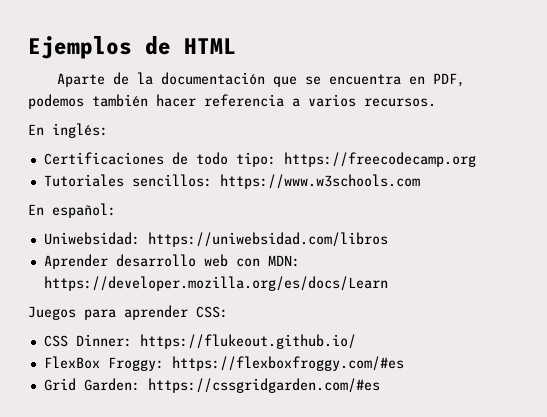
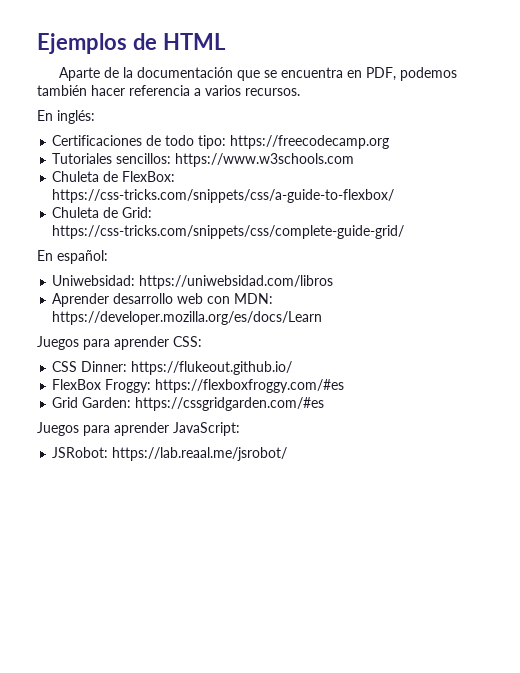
(420, 181) none -> [52,171,176,182] [52,189,395,203] [52,207,153,218] [52,225,405,239] // Chuleta de FlexBox: https://css-tricks.com/snippets/css/a-guide-to-flexbox/ // Chuleta de Grid: https://css-tricks.com/snippets/css/complete-guide-grid/
(380, 385) none -> [37,422,240,436] [52,447,288,461] // Juegos para aprender JavaScript: // JSRobot: https://lab.reaal.me/jsrobot/

